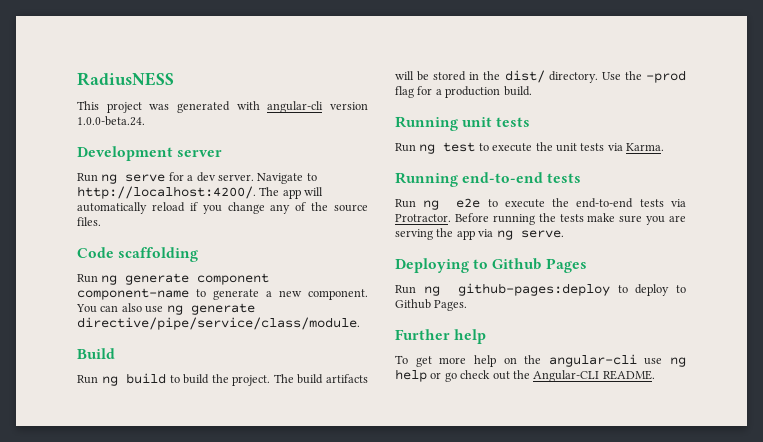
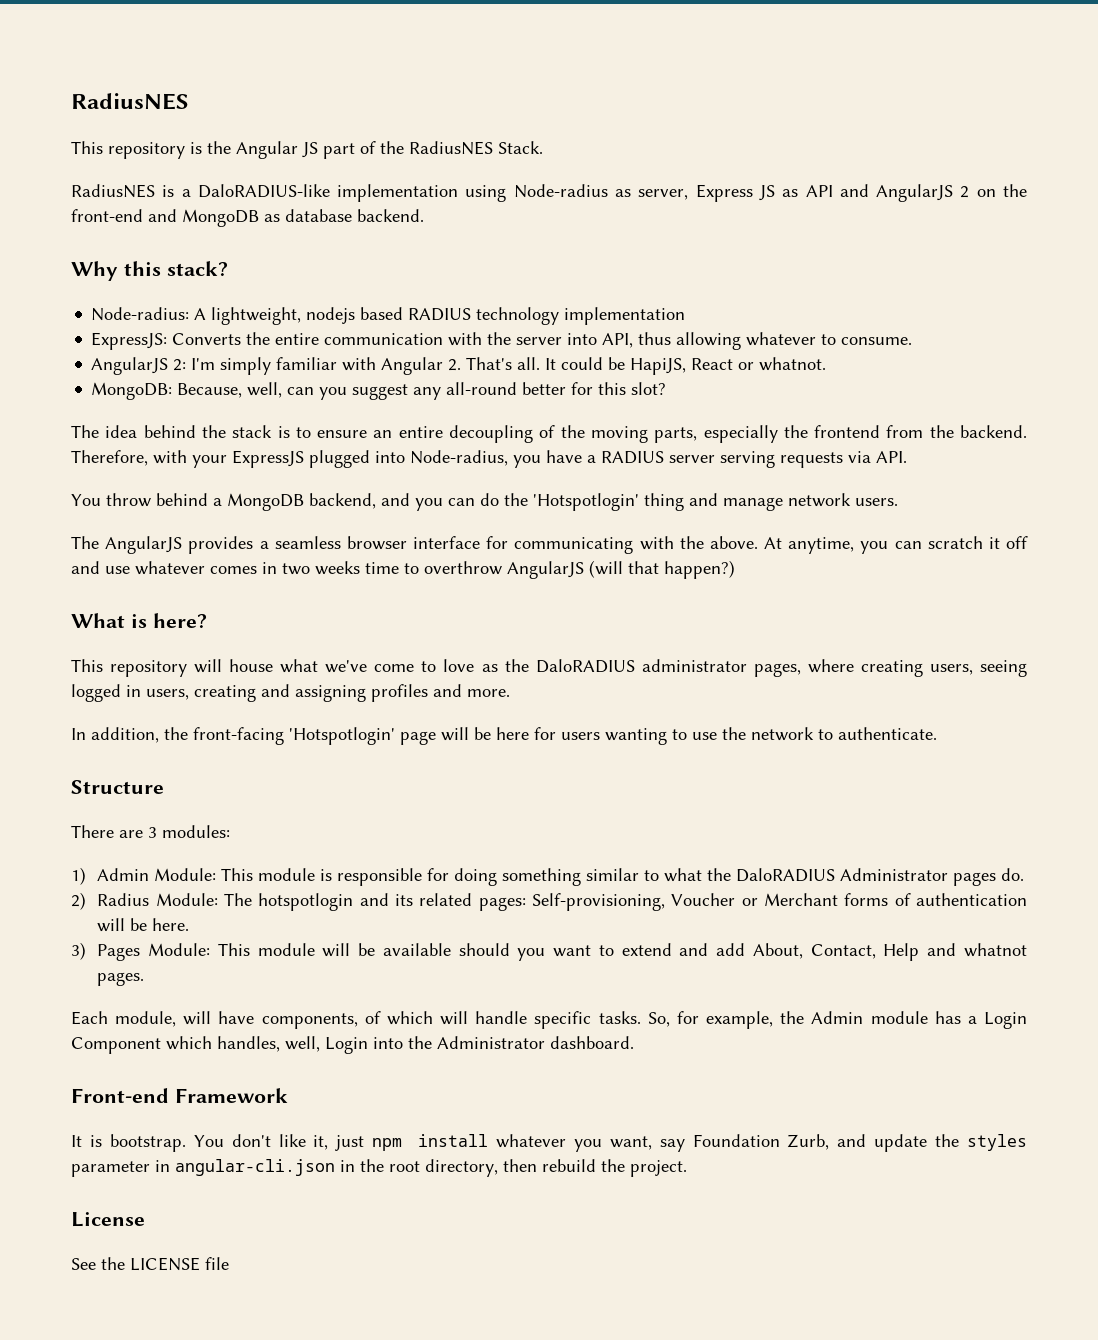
[77,72,174,86] [77,101,368,113] [77,116,145,126] [77,146,223,161] [77,172,317,184] [77,186,324,199] [77,202,368,214] [77,217,101,226] [77,247,199,262] [77,273,270,285] [77,288,368,300] [76,303,255,315] [77,317,360,330] [77,348,115,359] [77,373,369,386] [395,70,686,83] [395,86,532,98] [395,116,531,131] [395,142,664,154] [395,172,582,187] [395,198,686,210] [395,213,686,225] [395,228,564,240] [395,258,587,273] [395,283,686,296] [395,299,468,311] [395,329,487,344] [395,354,686,367] [395,369,655,382] RadiusNESS // This project was generated with angular-cli version 1.0.0-beta.24. // Development server // Run ng serve for a dev server. Navigate to http://localhost:4200/. The app will automatically reload if you change any of the source files. // Code scaffolding // Run ng generate component component-name to generate a new component. You can also use ng generate directive/pipe/service/class/module. // Build // Run ng build to build the project. The build artifacts will be stored in the dist/ directory. Use the -prod flag for a production build. // Running unit tests // Run ng test to execute the unit tests via Karma. // Running end-to-end tests // Run ng e2e to execute the end-to-end tests via Protractor. Before running the tests make sure you are serving the app via ng serve. // Deploying to Github Pages // Run ng github-pages:deploy to deploy to Github Pages. // Further help // To get more help on the angular-cli use ng help or go check out the Angular-CLI README. -> [71,93,189,110] [71,141,543,159] [71,184,1027,202] [71,209,424,227] [71,261,228,281] [91,307,686,325] [91,332,913,350] [91,357,827,375] [91,382,667,400] [71,425,1027,443] [71,450,907,468] [71,493,898,511] [71,536,1028,554] [71,560,735,579] [71,613,207,629] [71,659,1027,677] [71,684,510,702] [71,727,937,745] [71,780,164,794] [71,825,230,838] [71,867,1025,886] [71,892,1027,911] [97,918,190,932] [71,942,1027,961] [97,972,145,986] [71,1011,1027,1029] [71,1036,634,1054] [71,1088,288,1103] [71,1134,1027,1152] [71,1159,687,1177] [71,1212,145,1227] [71,1257,229,1271] RadiusNES // This repository is the Angular JS part of the RadiusNES Stack. // RadiusNES is a DaloRADIUS-like implementation using Node-radius as server, Express JS as API and AngularJS 2 on the front-end and MongoDB as database backend. // Why this stack? // Node-radius: A lightweight, nodejs based RADIUS technology implementation // ExpressJS: Converts the entire communication with the server into API, thus allowing whatever to consume. // AngularJS 2: I'm simply familiar with Angular 2. That's all. It could be HapiJS, React or whatnot. // MongoDB: Because, well, can you suggest any all-round better for this slot? // The idea behind the stack is to ensure an entire decoupling of the moving parts, especially the frontend from the backend. Therefore, with your ExpressJS plugged into Node-radius, you have a RADIUS server serving requests via API. // You throw behind a MongoDB backend, and you can do the 'Hotspotlogin' thing and manage network users. // The AngularJS provides a seamless browser interface for communicating with the above. At anytime, you can scratch it off and use whatever comes in two weeks time to overthrow AngularJS (will that happen?) // What is here? // This repository will house what we've come to love as the DaloRADIUS administrator pages, where creating users, seeing logged in users, creating and assigning profiles and more. // In addition, the front-facing 'Hotspotlogin' page will be here for users wanting to use the network to authenticate. // Structure // There are 3 modules: // 1) Admin Module: This module is responsible for doing something similar to what the DaloRADIUS Administrator pages do. // 2) Radius Module: The hotspotlogin and its related pages: Self-provisioning, Voucher or Merchant forms of authentication will be here. // 3) Pages Module: This module will be available should you want to extend and add About, Contact, Help and whatnot pages. // Each module, will have components, of which will handle specific tasks. So, for example, the Admin module has a Login Component which handles, well, Login into the Administrator dashboard. // Front-end Framework // It is bootstrap. You don't like it, just npm install whatever you want, say Foundation Zurb, and update the styles parameter in angular-cli.json in the root directory, then rebuild the project. // License // See the LICENSE file

